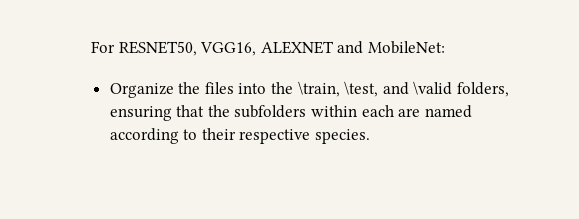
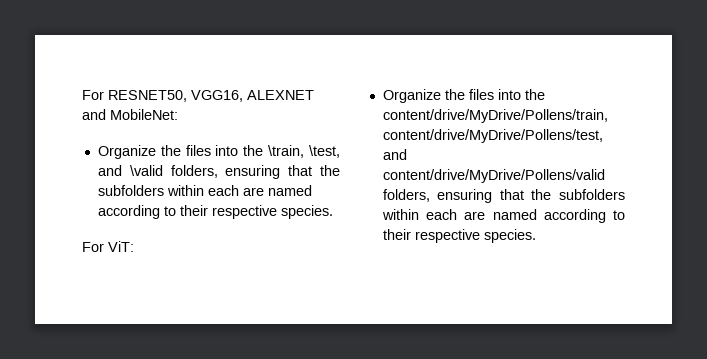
(371, 136) none -> [82,241,134,252] [382,89,545,103] [382,109,608,123] [382,129,603,143] [382,149,407,160] [382,169,605,183] [382,189,625,203] [381,209,625,223] [382,229,536,243] // For ViT: // Organize the files into the content/drive/MyDrive/Pollens/train, content/drive/MyDrive/Pollens/test, and content/drive/MyDrive/Pollens/valid folders, ensuring that the subfolders within each are named according to their respective species.

